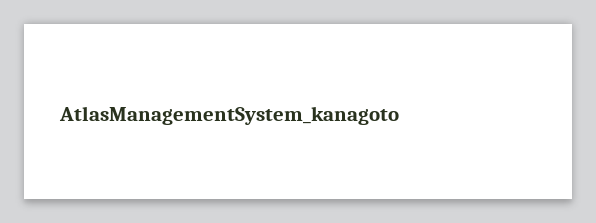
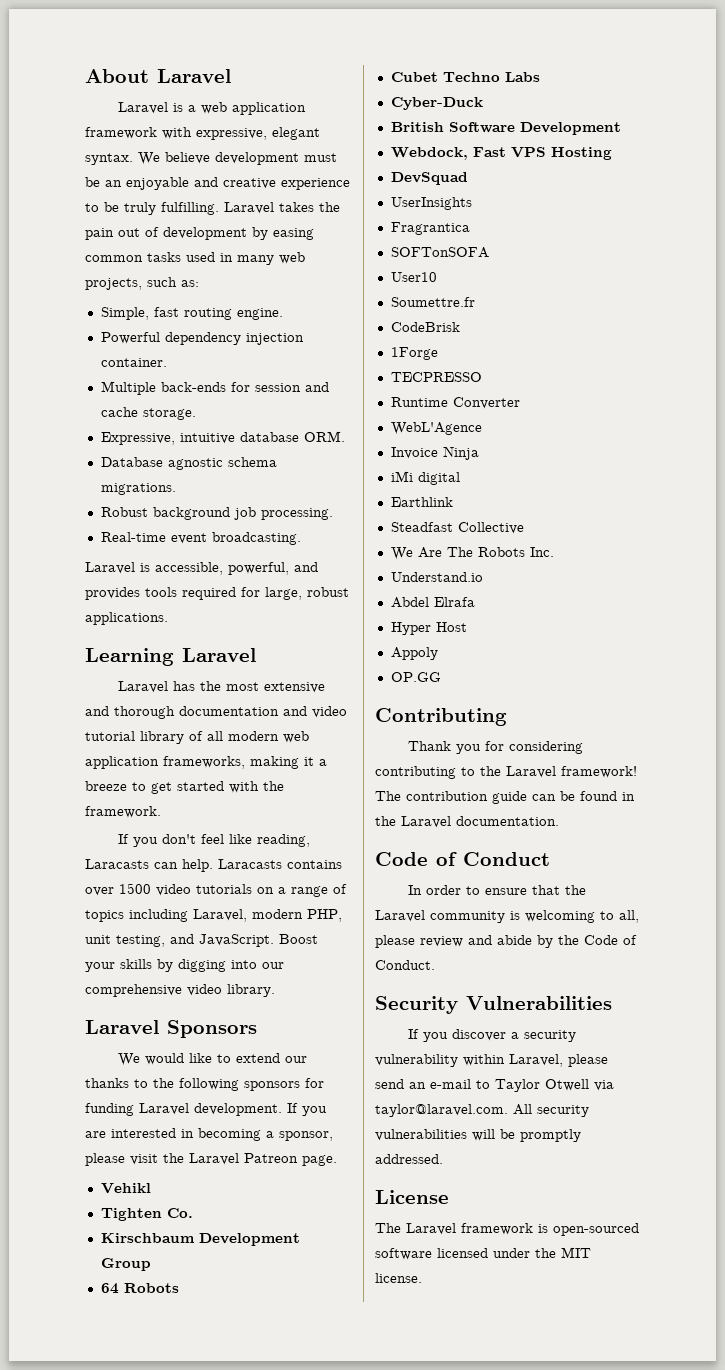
[59,106,399,125] AtlasManagementSystem_kanagoto -> [85,69,231,83] [117,102,306,115] [85,127,320,140] [85,152,337,165] [85,177,350,190] [85,202,340,215] [85,227,314,240] [85,252,305,265] [85,277,199,290] [100,307,283,320] [100,332,304,345] [100,358,167,367] [100,381,329,395] [100,407,196,420] [100,431,345,445] [100,457,277,470] [100,483,176,495] [100,507,333,520] [100,532,301,545] [85,562,318,575] [85,587,349,600] [85,612,168,625] [85,648,256,666] [117,681,325,693] [85,706,347,719] [85,731,309,744] [85,756,327,769] [85,781,284,794] [85,806,161,818] [117,834,310,847] [85,859,342,872] [85,883,347,897] [85,909,342,922] [85,934,318,947] [85,959,284,972] [85,984,275,997] [85,1020,257,1038] [117,1053,307,1066] [85,1078,324,1091] [85,1103,327,1116] [85,1128,333,1141] [85,1153,337,1166] [100,1183,151,1194] [100,1208,193,1221] [100,1233,300,1246] [100,1258,151,1271] [100,1283,179,1294] [390,72,540,82] [390,97,483,110] [390,122,621,135] [390,147,612,160] [390,172,468,185] [390,197,472,210] [390,222,470,235] [390,247,489,258] [390,272,437,282] [390,297,475,307] [390,322,460,332] [390,347,438,360] [390,372,482,382] [390,397,520,409] [390,422,482,435] [390,446,479,460] [390,471,460,485] [390,497,453,507] [390,522,524,534] [390,547,554,560] [390,572,483,582] [390,597,475,608] [390,622,467,635] [390,647,438,660] [390,672,441,682] [375,708,507,726] [407,741,583,754] [375,766,637,779] [375,791,635,804] [375,816,559,828] [375,852,550,866] [407,885,586,895] [375,910,639,923] [375,935,637,948] [375,960,435,970] [375,996,612,1014] [407,1029,576,1042] [375,1054,608,1067] [375,1079,614,1092] [375,1104,589,1117] [375,1129,581,1142] [375,1154,443,1164] [375,1190,449,1204] [375,1223,639,1236] [375,1247,591,1260] [375,1273,422,1283] About Laravel // Laravel is a web application framework with expressive, elegant syntax. We believe development must be an enjoyable and creative experience to be truly fulfilling. Laravel takes the pain out of development by easing common tasks used in many web projects, such as: // Simple, fast routing engine. // Powerful dependency injection container. // Multiple back-ends for session and cache storage. // Expressive, intuitive database ORM. // Database agnostic schema migrations. // Robust background job processing. // Real-time event broadcasting. // Laravel is accessible, powerful, and provides tools required for large, robust applications. // Learning Laravel // Laravel has the most extensive and thorough documentation and video tutorial library of all modern web application frameworks, making it a breeze to get started with the framework. // If you don't feel like reading, Laracasts can help. Laracasts contains over 1500 video tutorials on a range of topics including Laravel, modern PHP, unit testing, and JavaScript. Boost your skills by digging into our comprehensive video library. // Laravel Sponsors // We would like to extend our thanks to the following sponsors for funding Laravel development. If you are interested in becoming a sponsor, please visit the Laravel Patreon page. // Vehikl // Tighten Co. // Kirschbaum Development Group // 64 Robots // Cubet Techno Labs // Cyber-Duck // British Software Development // Webdock, Fast VPS Hosting // DevSquad // UserInsights // Fragrantica // SOFTonSOFA // User10 // Soumettre.fr // CodeBrisk // 1Forge // TECPRESSO // Runtime Converter // WebL'Agence // Invoice Ninja // iMi digital // Earthlink // Steadfast Collective // We Are The Robots Inc. // Understand.io // Abdel Elrafa // Hyper Host // Appoly // OP.GG // Contributing // Thank you for considering contributing to the Laravel framework! The contribution guide can be found in the Laravel documentation. // Code of Conduct // In order to ensure that the Laravel community is welcoming to all, please review and abide by the Code of Conduct. // Security Vulnerabilities // If you discover a security vulnerability within Laravel, please send an e-mail to Taylor Otwell via taylor@laravel.com. All security vulnerabilities will be promptly addressed. // License // The Laravel framework is open-sourced software licensed under the MIT license.

